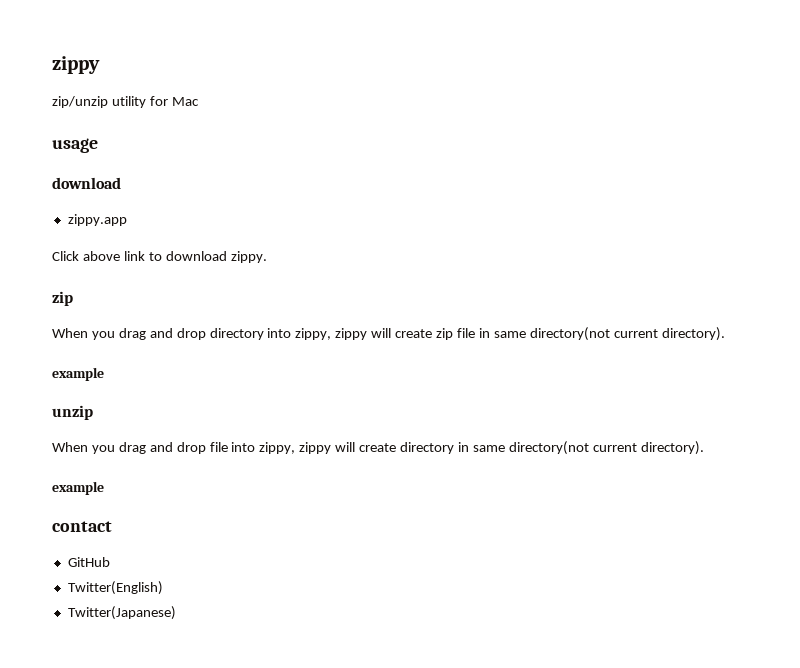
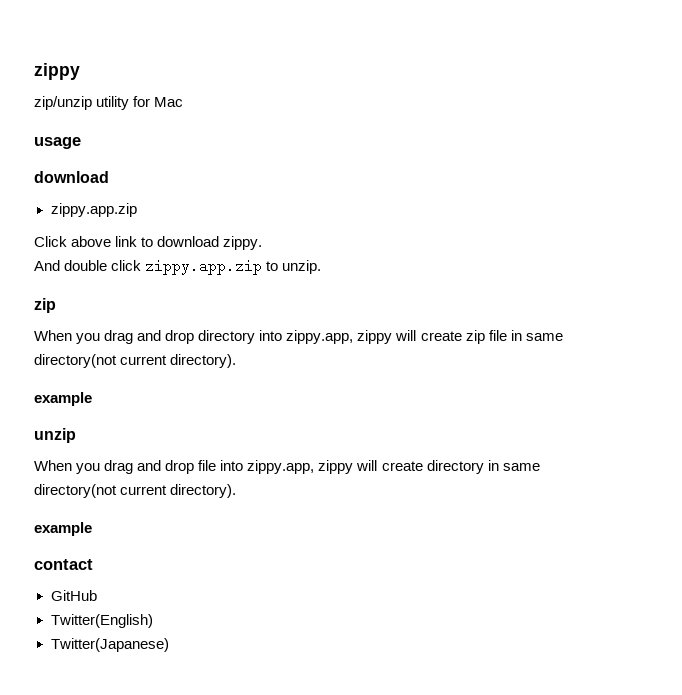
[67,214,127,226] zippy.app -> [50,203,137,217] zippy.app.zip
(267, 257) none -> [34,259,322,275] // And double click zippy.app.zip to unzip.
[295,328,332,340] zippy, -> [286,330,354,344] zippy.app,
[259,442,296,454] zippy, -> [247,460,315,474] zippy.app,

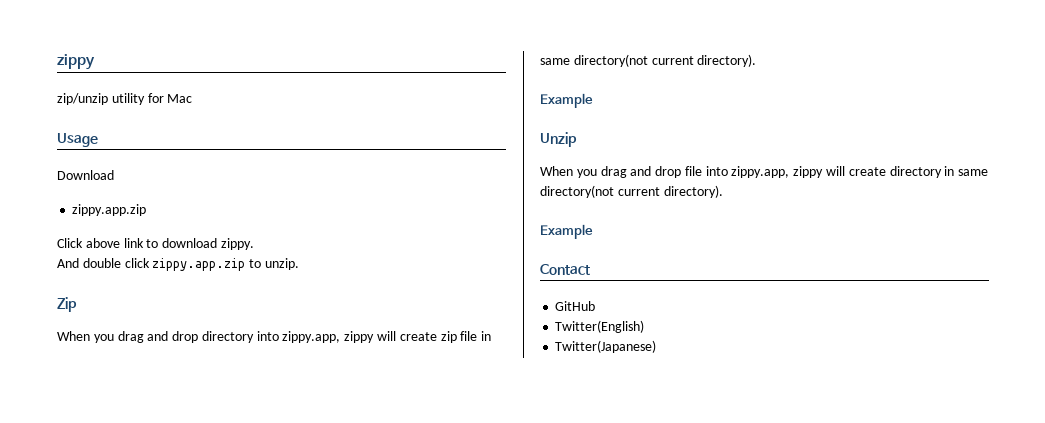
[34,137,81,149] [34,171,109,183] usage // download -> [57,133,98,147] [57,170,114,180] Usage // Download
[34,298,56,313] zip -> [57,297,77,312] Zip
[34,392,92,406] [34,428,76,443] example // unzip -> [540,93,593,108] [540,132,577,147] Example // Unzip
[34,522,92,536] [34,559,93,570] example // contact -> [540,224,593,239] [540,264,590,275] Example // Contact

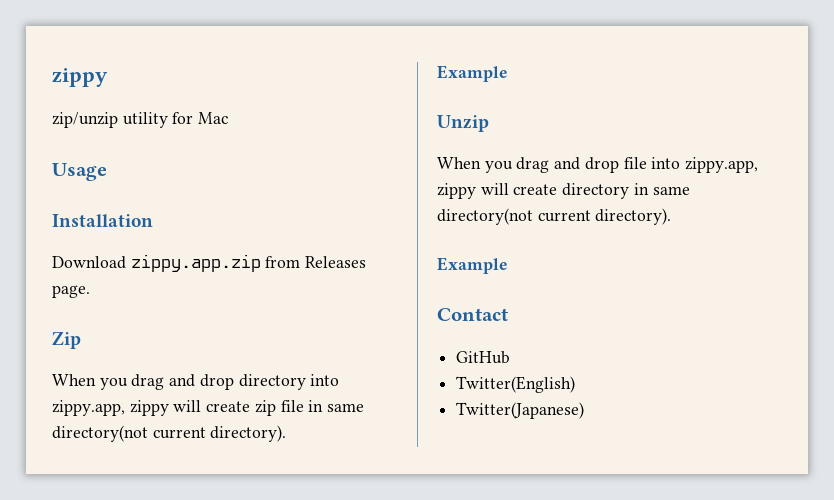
(98, 140) none -> [52,214,153,227] // Installation
[72,204,147,216] [57,238,254,250] [57,258,299,271] // zippy.app.zip // Click above link to download zippy. // And double click zippy.app.zip to unzip. -> [130,254,367,272] [52,285,90,298] zippy.app.zip from Releases page.

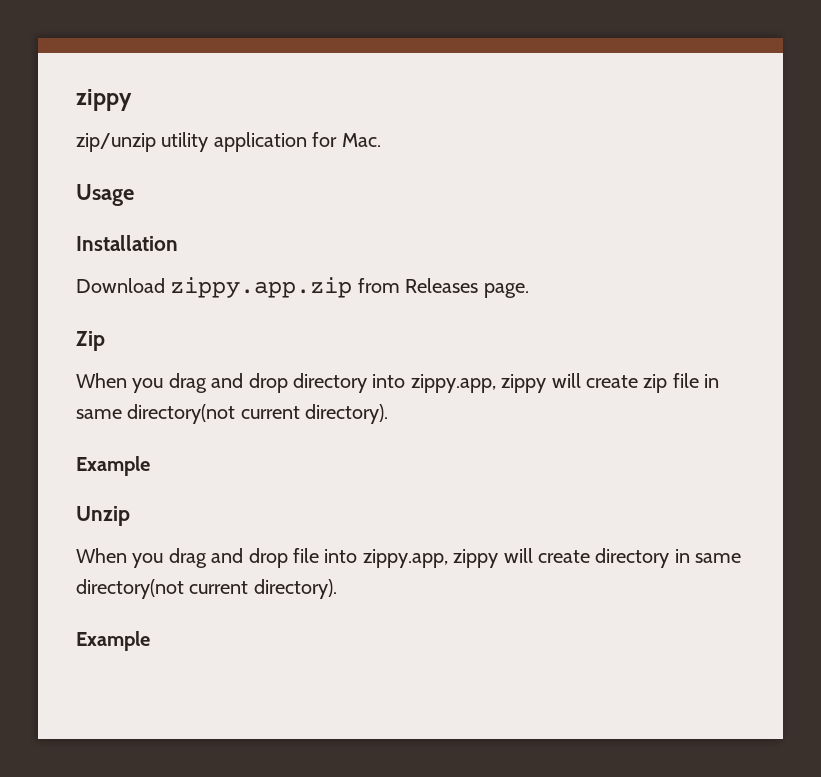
[172,112,229,124] for Mac -> [213,132,381,152] application for Mac.
[437,308,508,321] [456,351,511,364] [456,376,576,393] [456,402,585,419] // Contact // GitHub // Twitter(English) // Twitter(Japanese) -> (150, 641) none

